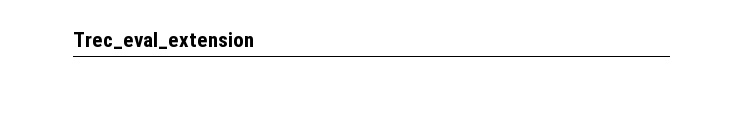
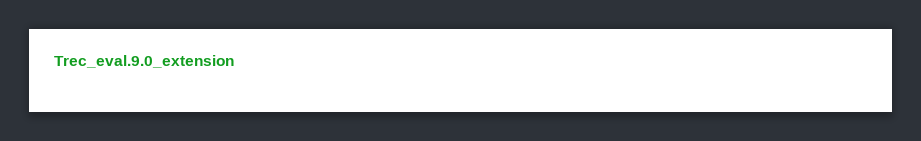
[73,32,254,49] Trec_eval_extension -> [54,55,234,68] Trec_eval.9.0_extension

